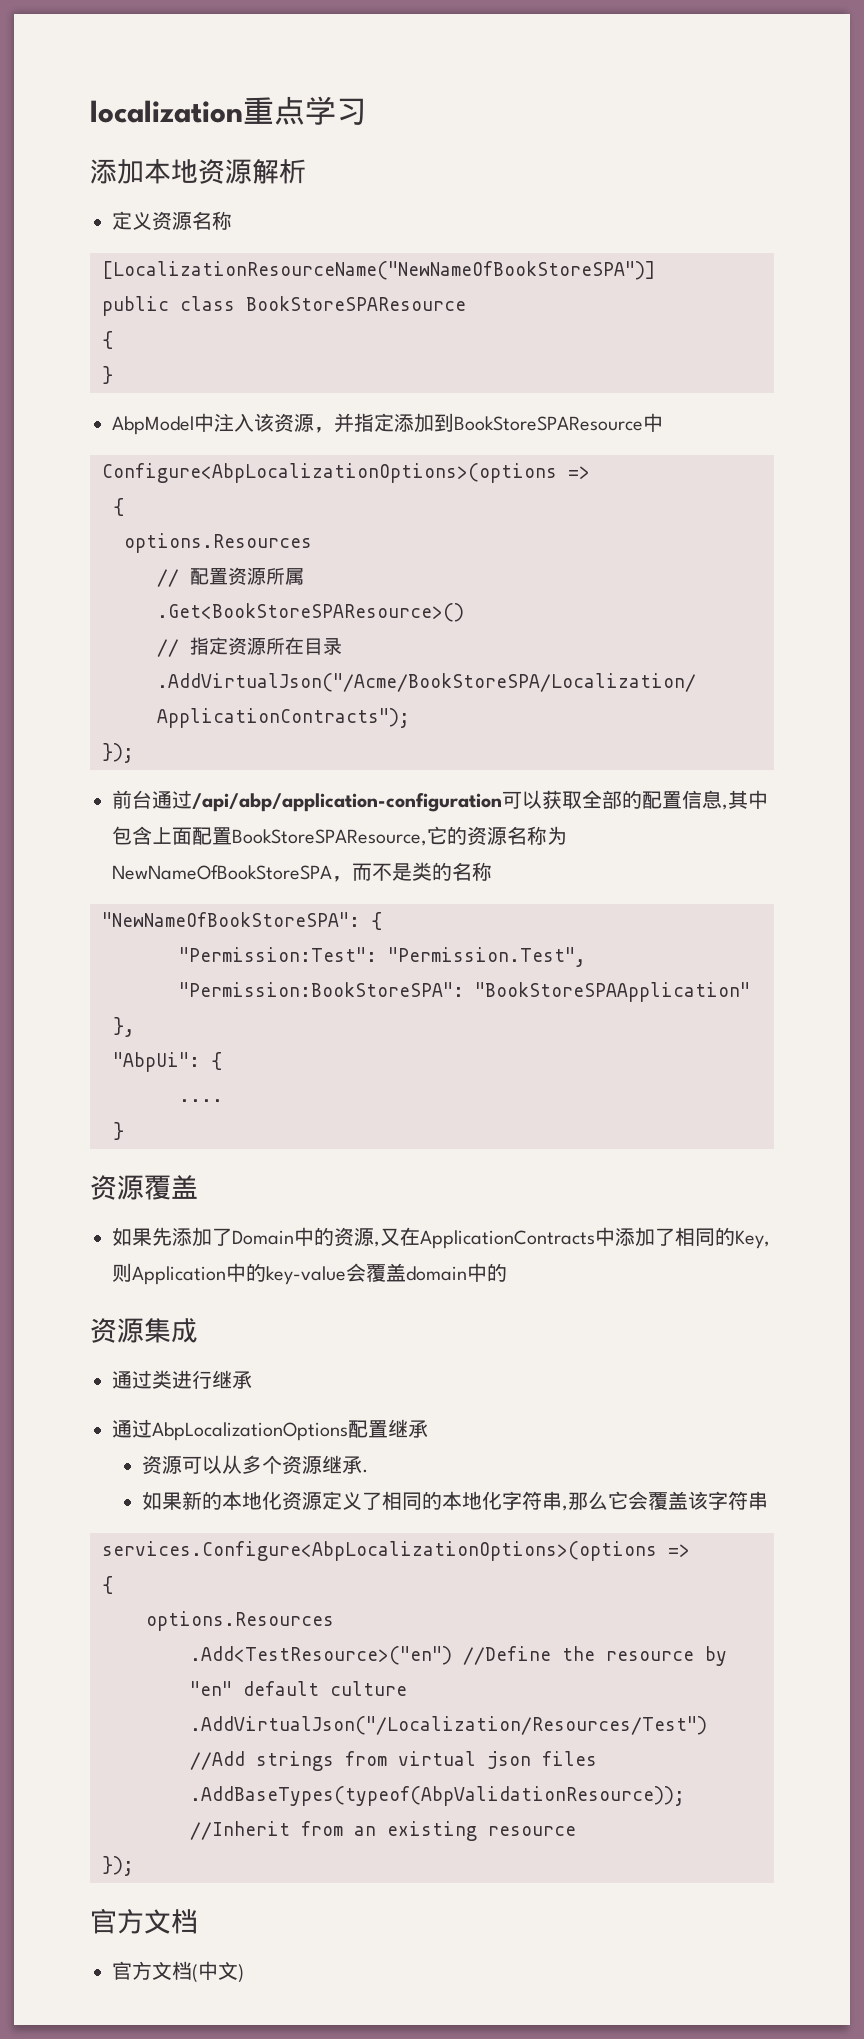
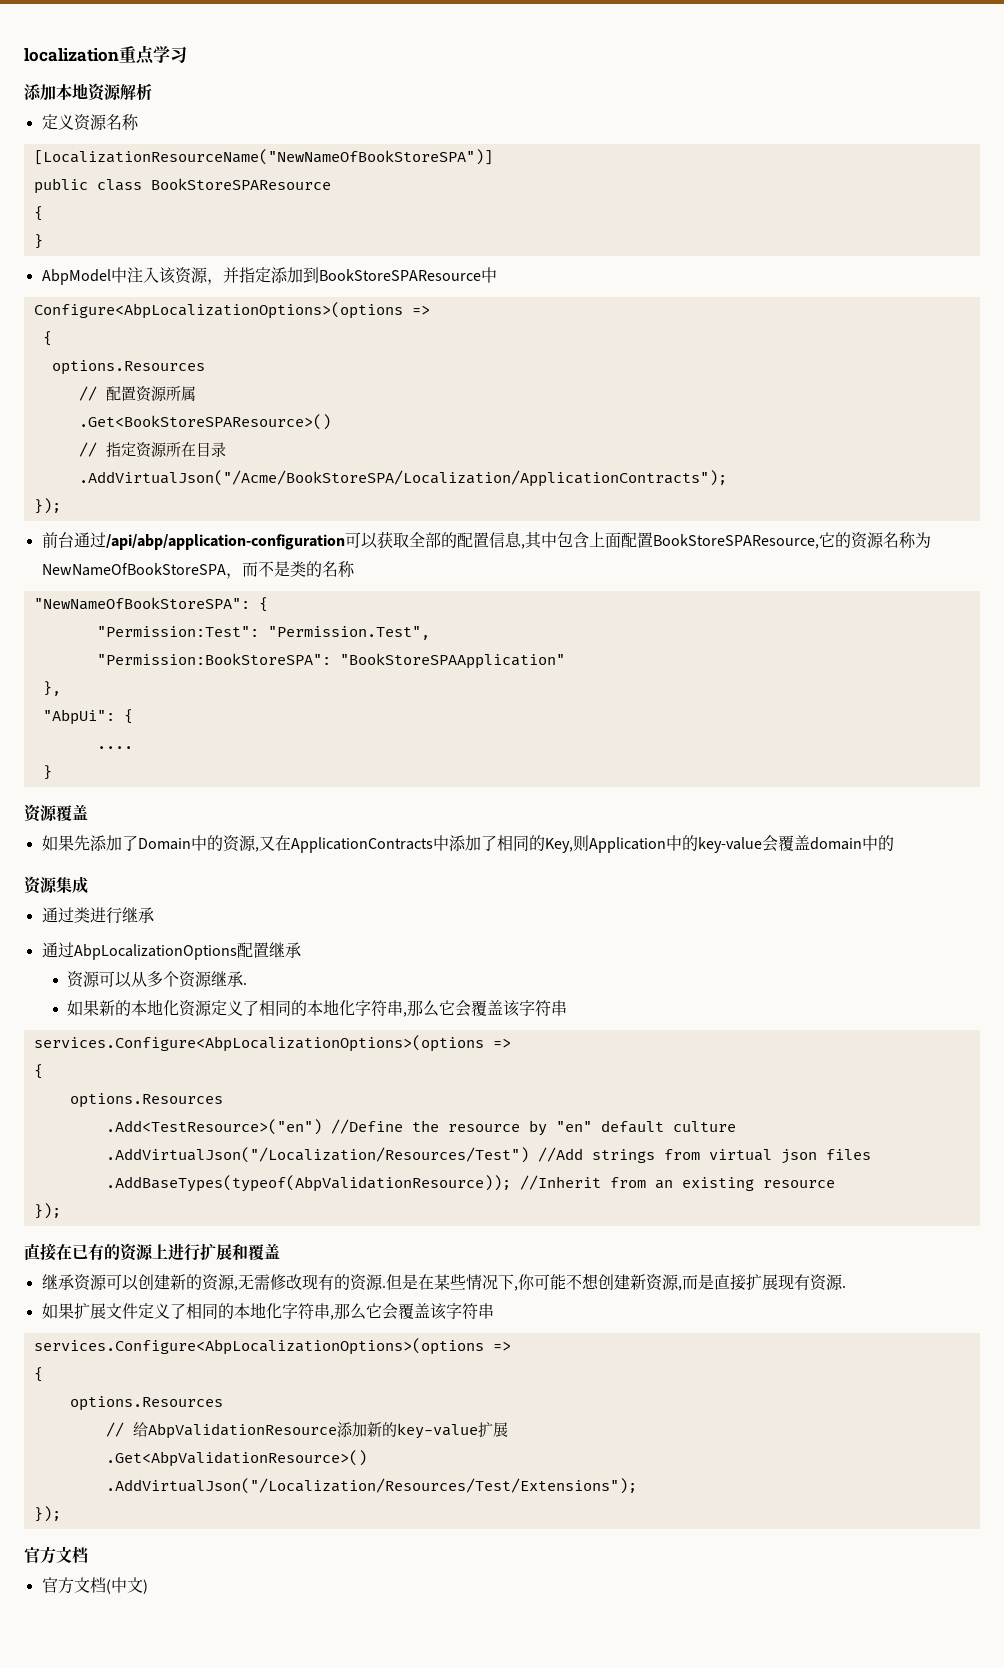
(134, 1866) none -> [24,1243,280,1261] [41,1273,846,1291] [41,1302,494,1320] [33,1338,511,1355] [33,1367,43,1382] [69,1396,223,1411] [105,1421,508,1439] [105,1450,367,1467] [105,1478,637,1494] [33,1506,61,1522] // 直接在已有的资源上进行扩展和覆盖 // 继承资源可以创建新的资源,无需修改现有的资源.但是在某些情况下,你可能不想创建新资源,而是直接扩展现有资源. // 如果扩展文件定义了相同的本地化字符串,那么它会覆盖该字符串 // services.Configure<AbpLocalizationOptions>(options => // { // options.Resources // // 给AbpValidationResource添加新的key-value扩展 // .Get<AbpValidationResource>() // .AddVirtualJson("/Localization/Resources/Test/Extensions"); // });

